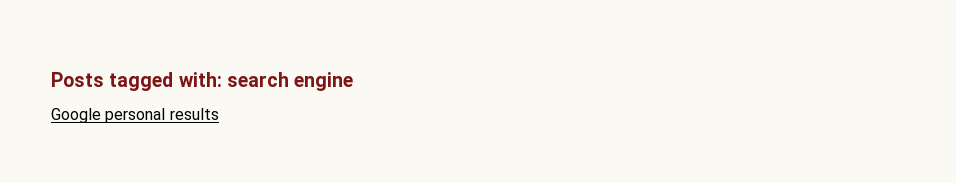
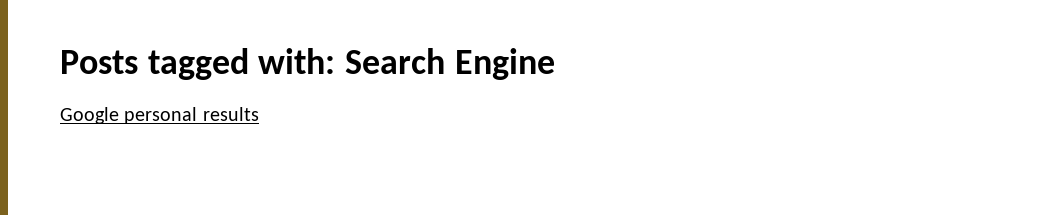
[226,72,354,91] search engine -> [345,48,555,80] Search Engine

